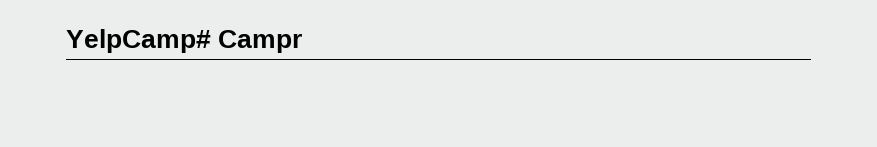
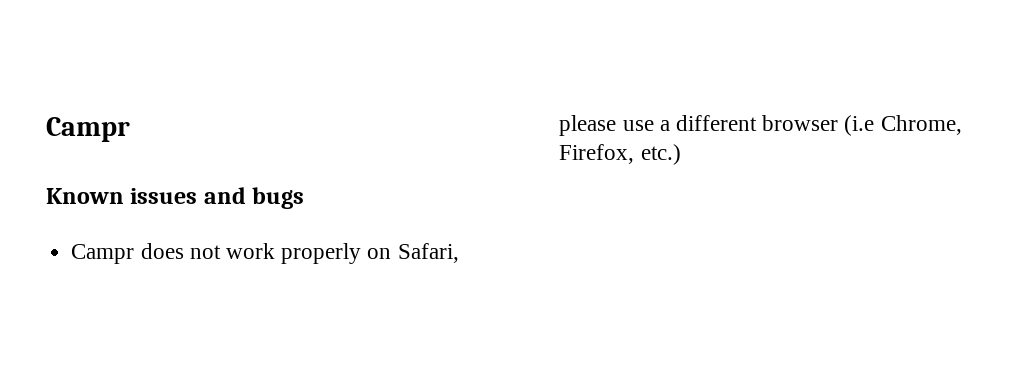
[66,29,303,53] YelpCamp# Campr -> [46,117,130,142] [46,187,305,209] [71,243,459,264] [559,115,962,136] [559,144,681,165] Campr // Known issues and bugs // Campr does not work properly on Safari, please use a different browser (i.e Chrome, Firefox, etc.)

